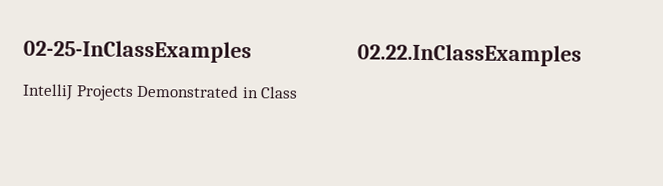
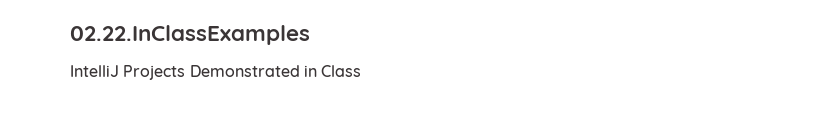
[23,39,252,64] 02-25-InClassExamples -> [70,25,310,45] 02.22.InClassExamples
[357,43,582,67] // 02.22.InClassExamples -> (362, 71) none

